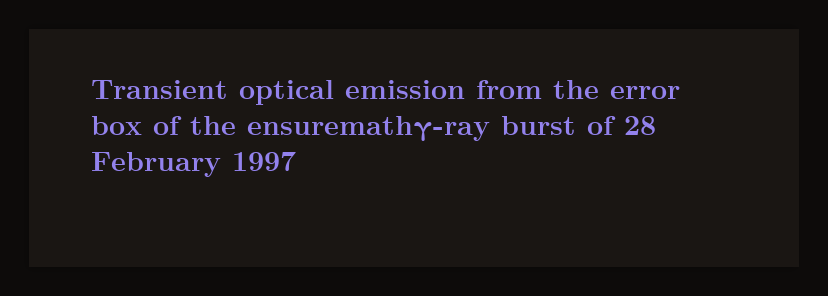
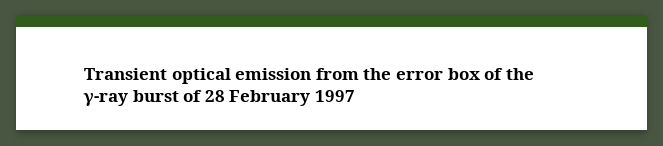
[247,116,490,141] ensuremathγ-ray -> [83,93,128,106] γ-ray

